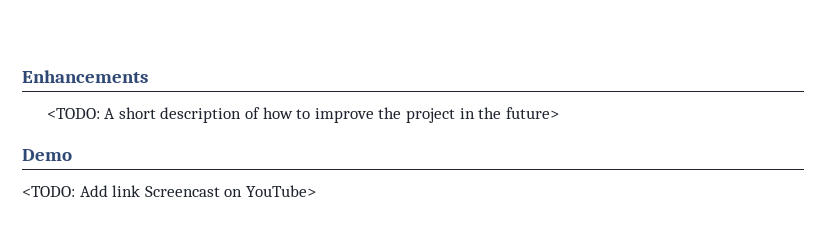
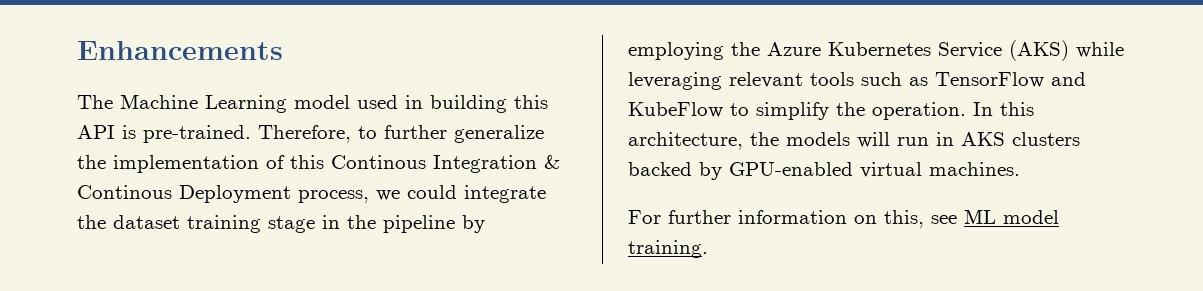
[46,107,559,123] [22,149,72,161] [22,185,316,197] <TODO: A short description of how to improve the project in the future> // Demo // <TODO: Add link Screencast on YouTube> -> [77,94,548,113] [77,125,544,143] [77,155,560,173] [77,185,546,203] [77,215,485,233] [628,40,1124,61] [628,72,1086,90] [628,102,1034,120] [628,132,1080,150] [628,162,1020,180] [628,209,1059,228] [628,240,708,258] The Machine Learning model used in building this API is pre-trained. Therefore, to further generalize the implementation of this Continous Integration & Continous Deployment process, we could integrate the dataset training stage in the pipeline by employing the Azure Kubernetes Service (AKS) while leveraging relevant tools such as TensorFlow and KubeFlow to simplify the operation. In this architecture, the models will run in AKS clusters backed by GPU-enabled virtual machines. // For further information on this, see ML model training.

